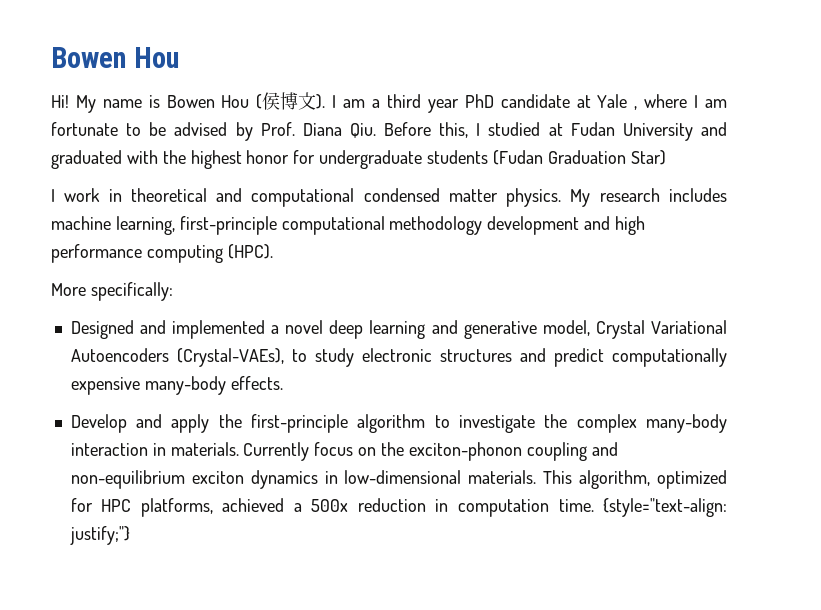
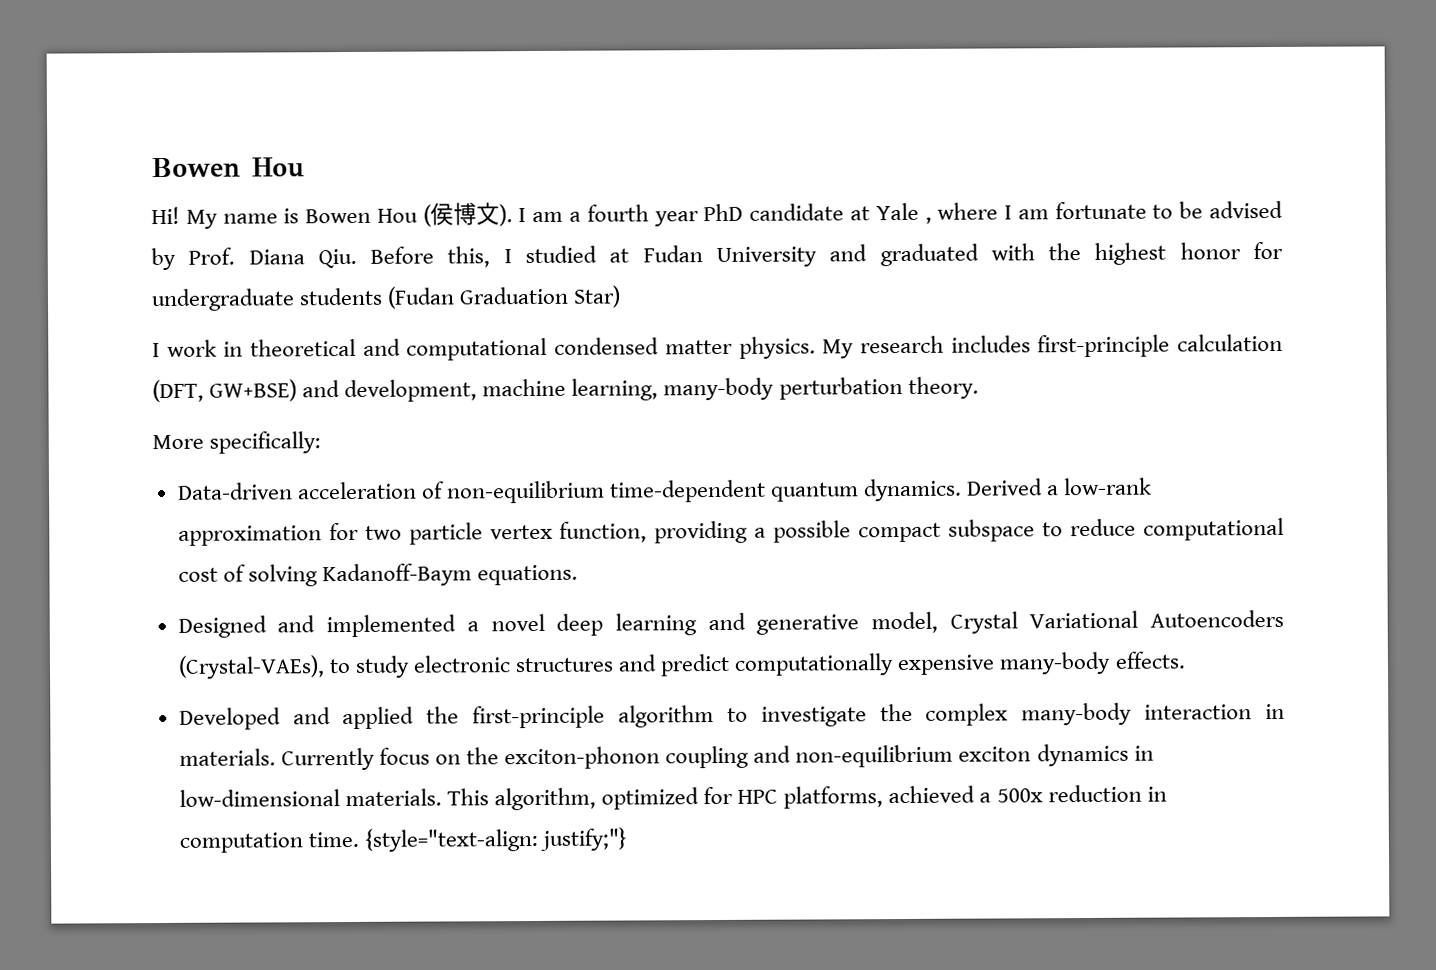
[386,94,421,108] third -> [586,204,649,222] fourth
[51,216,646,235] [51,244,273,263] [51,282,173,301] machine learning, first-principle computational methodology development and high performance computing (HPC). // More specifically: -> [1037,333,1284,358] [152,376,979,403] [152,431,322,454] [176,477,1153,504] [177,517,1285,546] [177,563,579,587] first-principle calculation (DFT, GW+BSE) and development, machine learning, many-body perturbation theory. // More specifically: // Data-driven acceleration of non-equilibrium time-dependent quantum dynamics. Derived a low-rank approximation for two particle vertex function, providing a possible compact subspace to reduce computational cost of solving Kadanoff-Baym equations.
[70,414,210,433] Develop and apply -> [178,706,415,730] Developed and applied

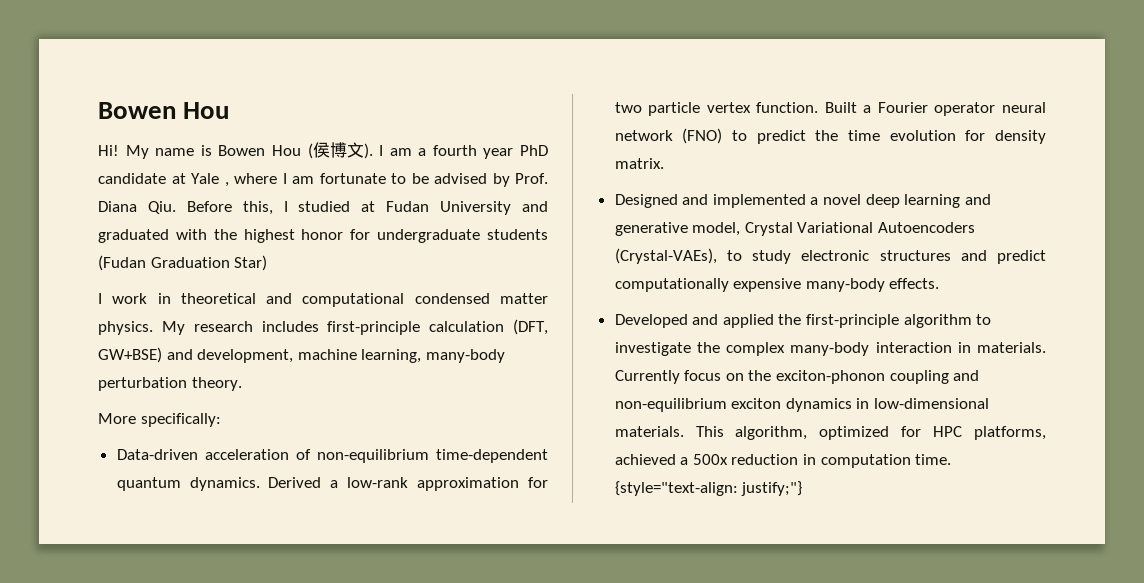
[559,517,1285,544] [177,563,579,587] function, providing a possible compact subspace to reduce computational cost of solving Kadanoff-Baym equations. -> [756,102,1046,116] [614,128,1046,144] [614,158,664,169] function. Built a Fourier operator neural network (FNO) to predict the time evolution for density matrix.

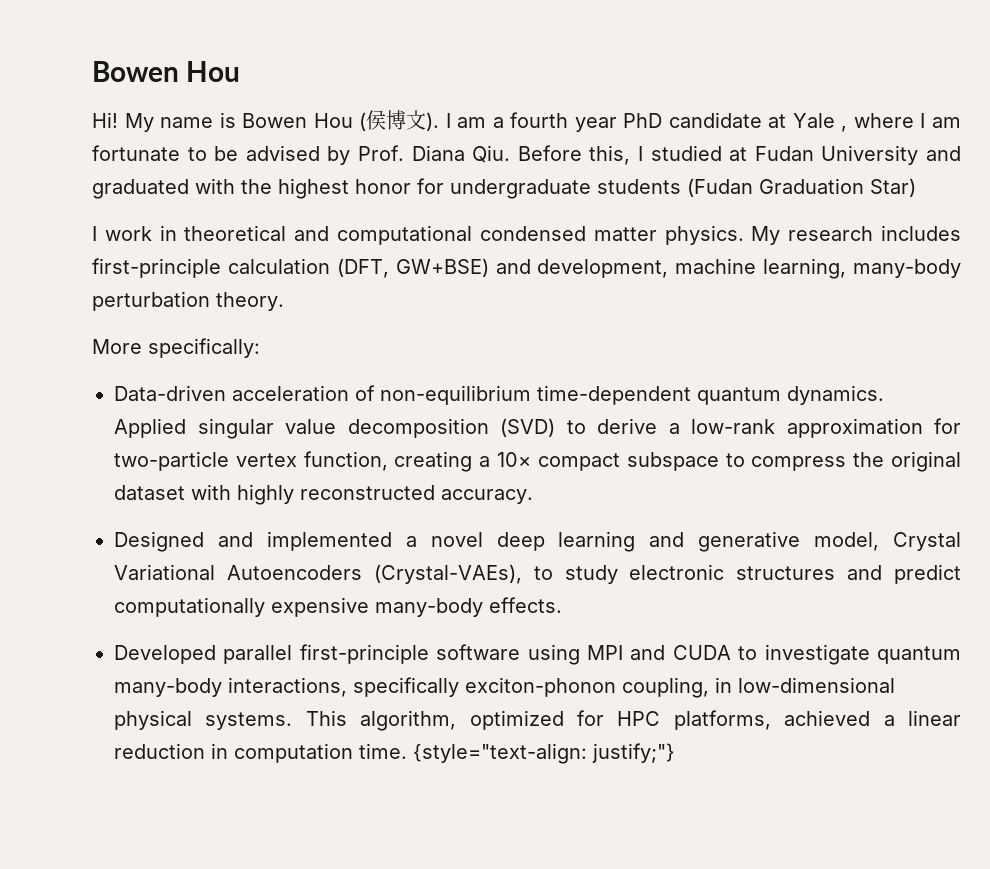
[268,477,548,491] [614,102,1046,116] [614,128,1046,144] [614,158,664,169] Derived a low-rank approximation for two particle vertex function. Built a Fourier operator neural network (FNO) to predict the time evolution for density matrix. -> [114,418,961,439] [114,451,962,472] [114,484,533,505] Applied singular value decomposition (SVD) to derive a low-rank approximation for two-particle vertex function, creating a 10× compact subspace to compress the original dataset with highly reconstructed accuracy.
[692,314,992,328] [614,342,1046,356] [614,370,980,384] [614,398,990,412] [614,426,684,437] and applied the first-principle algorithm to investigate the complex many-body interaction in materials. Currently focus on the exciton-phonon coupling and non-equilibrium exciton dynamics in low-dimensional materials. -> [223,644,961,665] [114,677,895,698] [114,710,293,730] parallel first-principle software using MPI and CUDA to investigate quantum many-body interactions, specifically exciton-phonon coupling, in low-dimensional physical systems.
[692,454,728,465] 500x -> [907,710,961,726] linear

